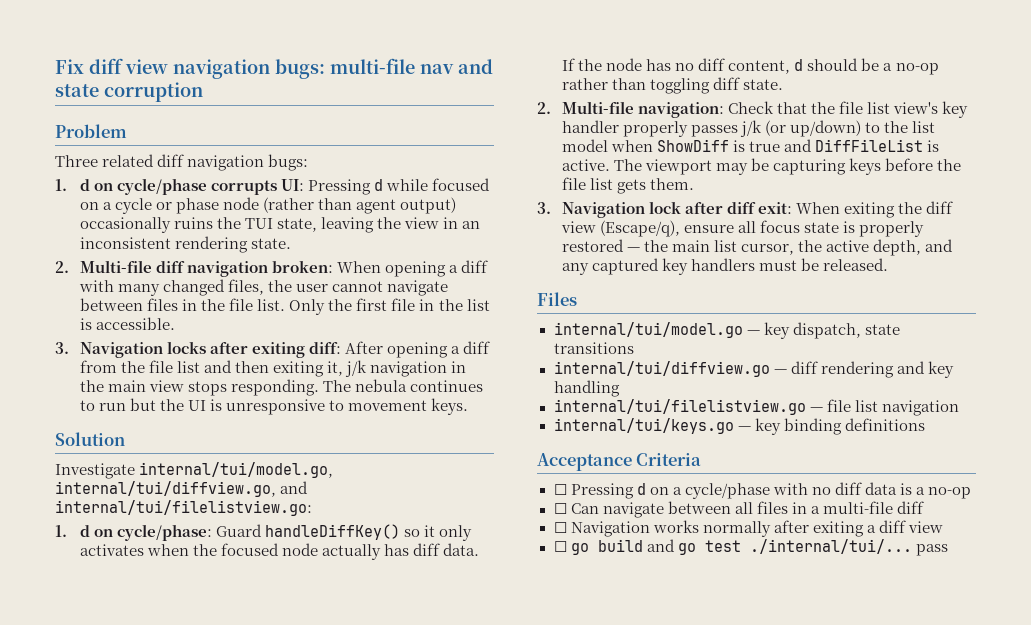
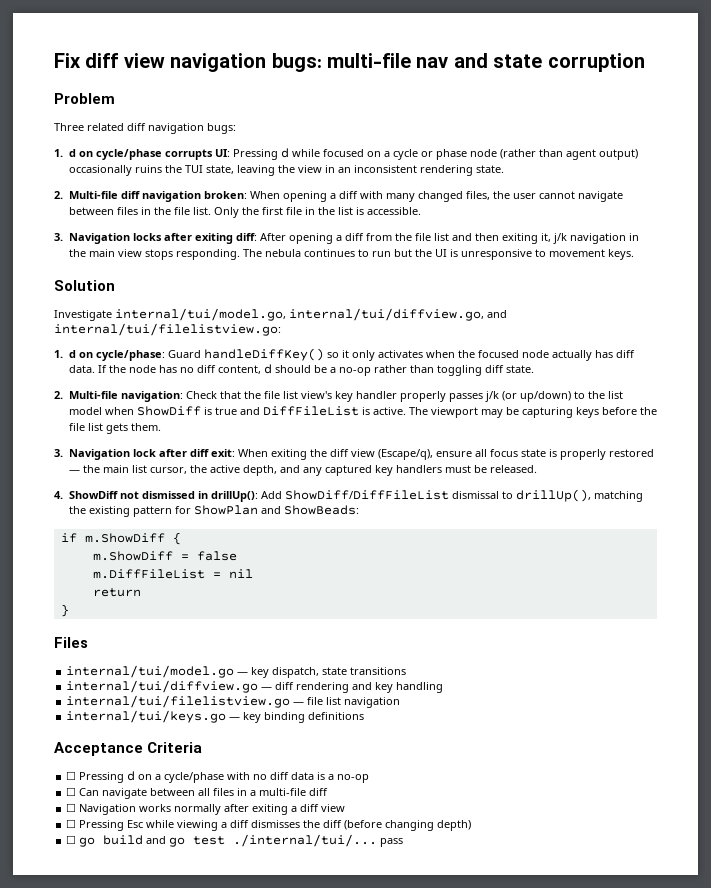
(889, 264) none -> [54,489,643,502] [68,505,359,517] [60,532,181,545] [92,551,237,561] [92,569,253,579] [92,588,141,597] [60,604,69,617] // 4. ShowDiff not dismissed in drillUp(): Add ShowDiff/DiffFileList dismissal to drillUp(), matching the existing pattern for ShowPlan and ShowBeads: // if m.ShowDiff { // m.ShowDiff = false // m.DiffFileList = nil // return // }
(943, 527) none -> [66,819,472,831] // ☐ Pressing Esc while viewing a diff dismisses the diff (before changing depth)

